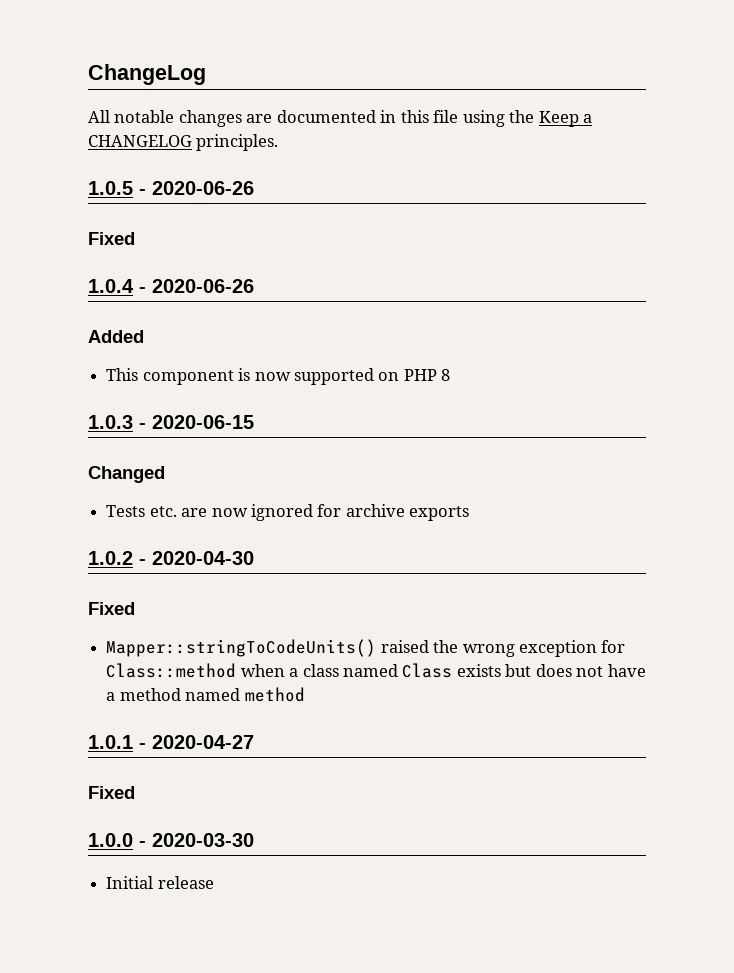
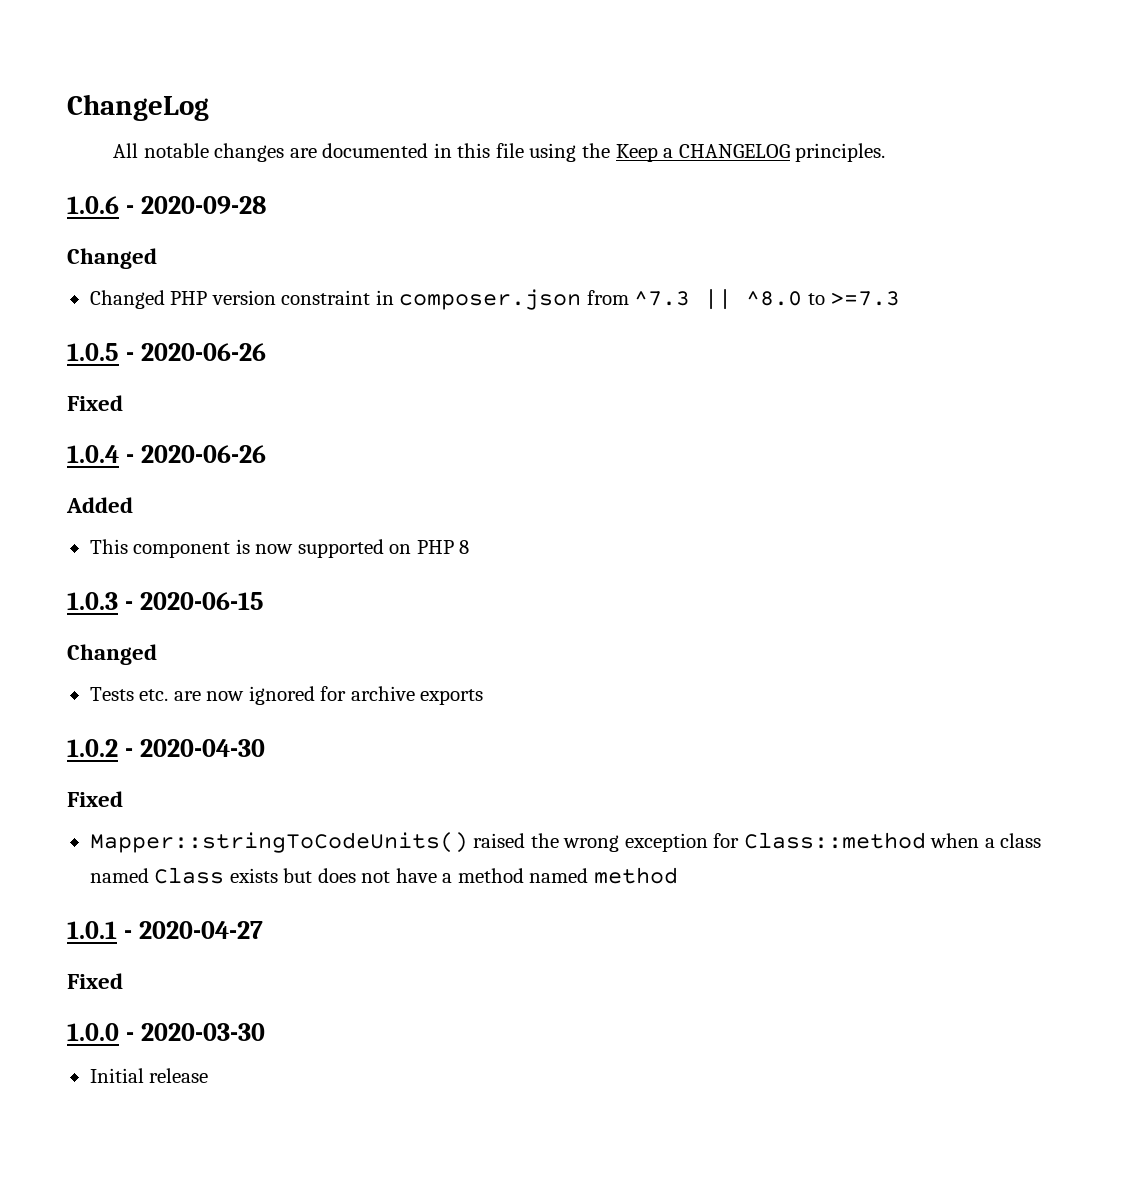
(279, 142) none -> [67,196,266,214] [67,248,157,269] [89,289,901,310] // 1.0.6 - 2020-09-28 // Changed // Changed PHP version constraint in composer.json from ^7.3 || ^8.0 to >=7.3

